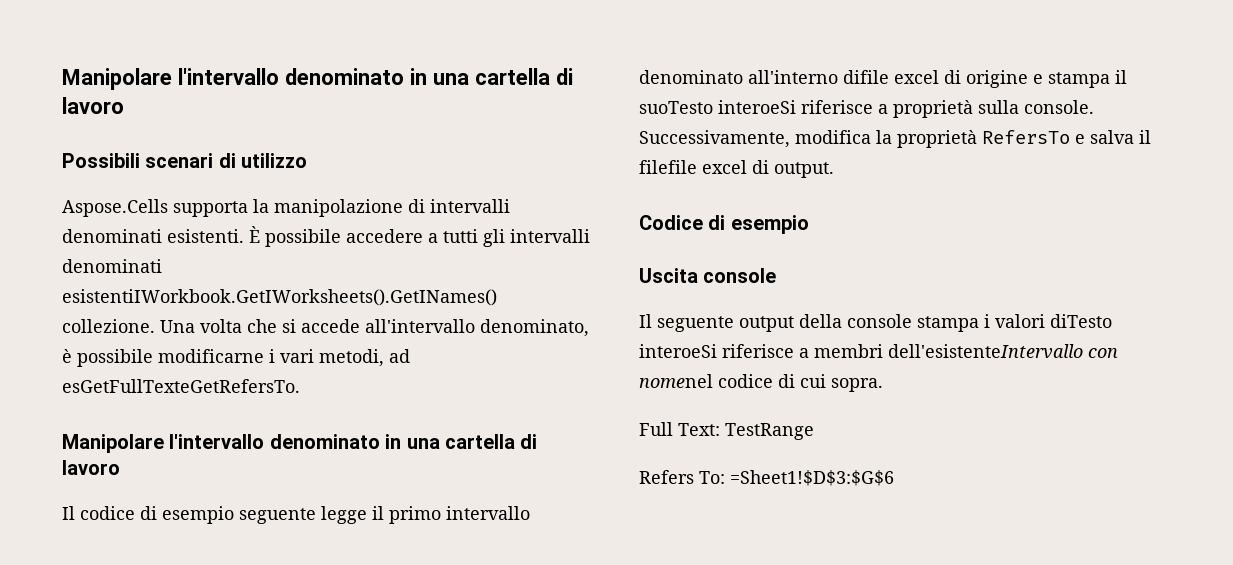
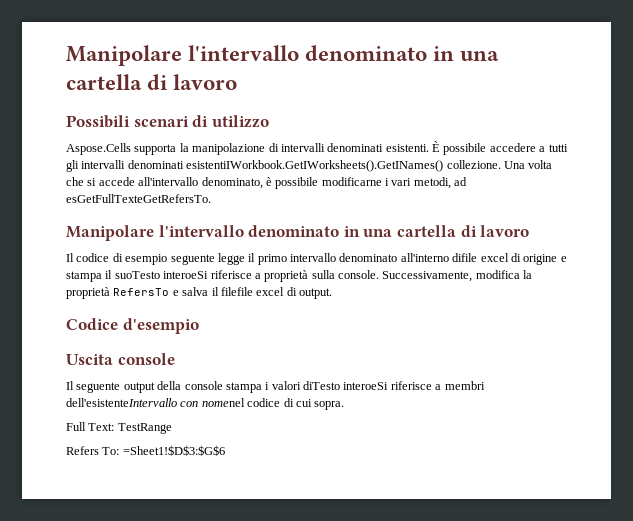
[708,215,809,234] di esempio -> [122,318,199,334] d'esempio

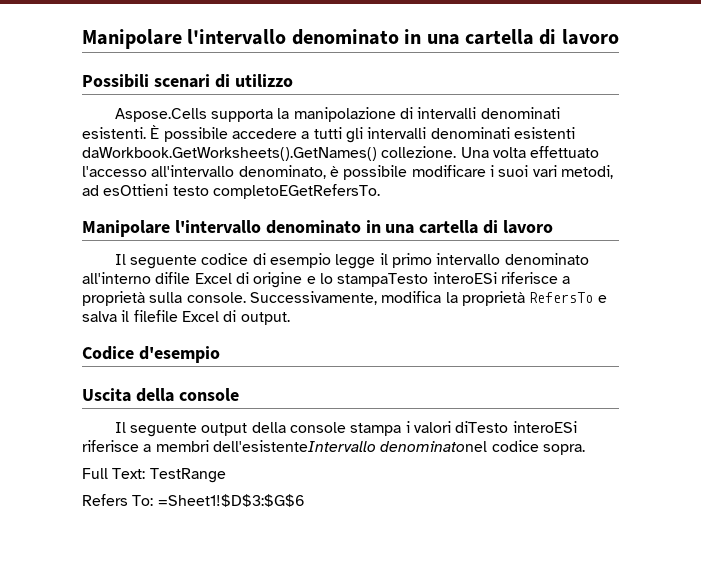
[186,160,444,172] esistentiIWorkbook.GetIWorksheets().GetINames() -> [513,127,575,139] [82,147,377,161] esistenti daWorkbook.GetWorksheets().GetNames()
[66,177,135,186] che si accede -> [530,146,600,158] [82,166,147,177] effettuato l'accesso
[321,177,468,189] [66,194,211,203] modificarne i vari metodi, ad esGetFullTexteGetRefersTo. -> [411,165,613,179] [82,184,380,199] modificare i suoi vari metodi, ad esOttieni testo completoEGetRefersTo.
(74, 257) none -> [129,255,197,269] seguente
[170,254,215,265] seguente -> (331, 260) none
[480,253,509,262] excel -> [194,273,232,284] Excel
[66,270,209,282] stampa il suoTesto interoeSi -> [319,272,497,287] lo stampaTesto interoESi
[256,287,285,296] excel -> [181,311,219,322] Excel
(113, 359) none -> [135,388,174,402] della
[343,382,389,390] interoeSi -> [512,421,577,433] interoESi
[180,398,312,407] con nomenel codice di cui -> [380,440,539,452] denominatonel codice

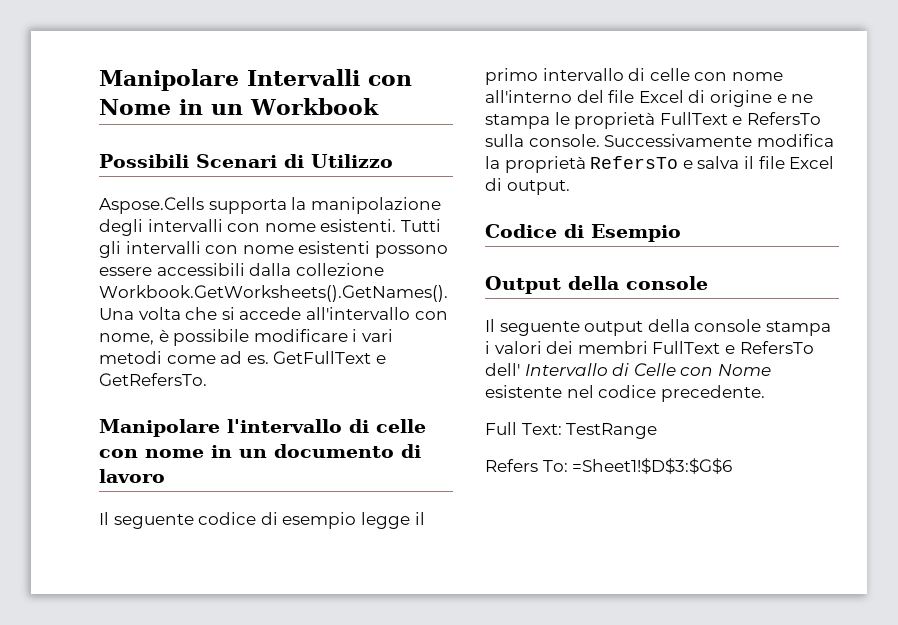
[82,29,619,49] [82,74,293,88] [114,107,560,122] [82,125,575,143] [82,146,600,161] [82,165,613,180] [82,184,380,199] [82,220,479,237] Manipolare l'intervallo denominato in una cartella di lavoro // Possibili scenari di utilizzo // Aspose.Cells supporta la manipolazione di intervalli denominati esistenti. È possibile accedere a tutti gli intervalli denominati esistenti daWorkbook.GetWorksheets().GetNames() collezione. Una volta effettuato l'accesso all'intervallo denominato, è possibile modificare i suoi vari metodi, ad esOttieni testo completoEGetRefersTo. // Manipolare l'intervallo denominato in una cartella -> [99,69,412,91] [99,98,379,115] [99,154,393,168] [99,197,441,214] [99,219,441,236] [99,241,448,258] [99,263,384,276] [99,285,448,302] [99,307,448,320] [99,329,393,346] [99,351,386,364] [99,373,207,386] [99,419,426,437] [99,444,394,458] Manipolare Intervalli con Nome in un Workbook // Possibili Scenari di Utilizzo // Aspose.Cells supporta la manipolazione degli intervalli con nome esistenti. Tutti gli intervalli con nome esistenti possono essere accessibili dalla collezione Workbook.GetWorksheets().GetNames(). Una volta che si accede all'intervallo con nome, è possibile modificare i vari metodi come ad es. GetFullText e GetRefersTo. // Manipolare l'intervallo di celle con nome in un documento
[504,253,589,265] [82,272,571,288] [82,291,145,306] denominato all'interno difile Excel di origine e lo stampaTesto interoESi riferisce a proprietà -> [628,68,783,81] [485,90,814,107] [485,112,821,129] di celle con nome all'interno del file Excel di origine e ne stampa le proprietà FullText e RefersTo
[249,291,377,305] Successivamente, -> [604,134,753,147] Successivamente
[133,310,178,322] filefile -> [758,156,785,169] file
[138,346,220,363] [82,388,131,402] d'esempio // Uscita -> [564,224,681,242] [485,276,561,294] di Esempio // Output
[455,421,577,433] [82,440,585,455] diTesto interoESi riferisce a membri dell'esistenteIntervallo denominatonel codice sopra. -> [546,341,814,354] [485,363,771,376] [485,385,765,402] dei membri FullText e RefersTo dell' Intervallo di Celle con Nome esistente nel codice precedente.

